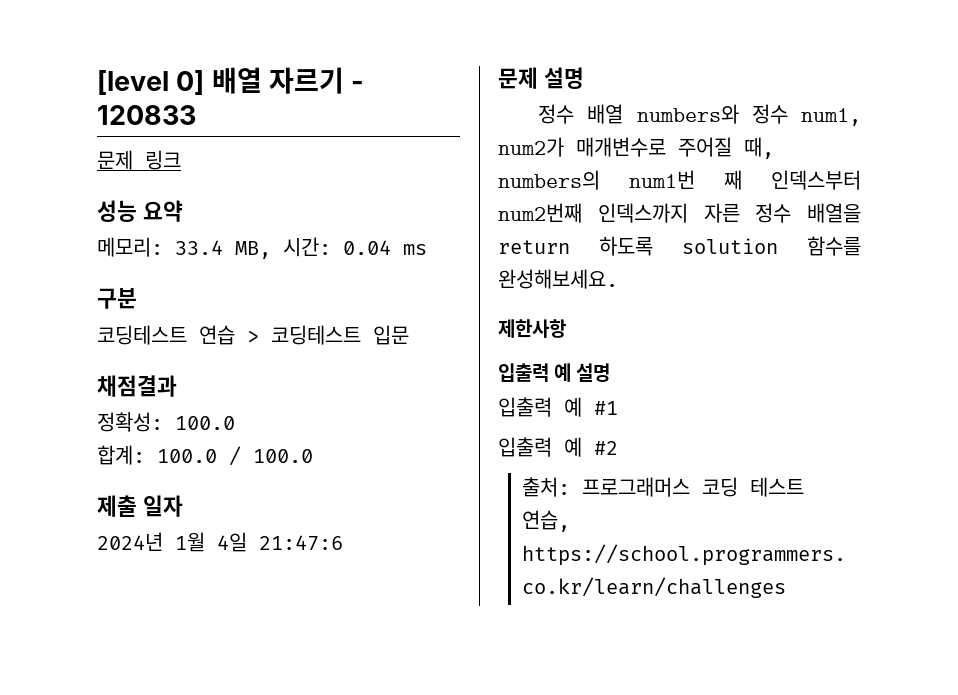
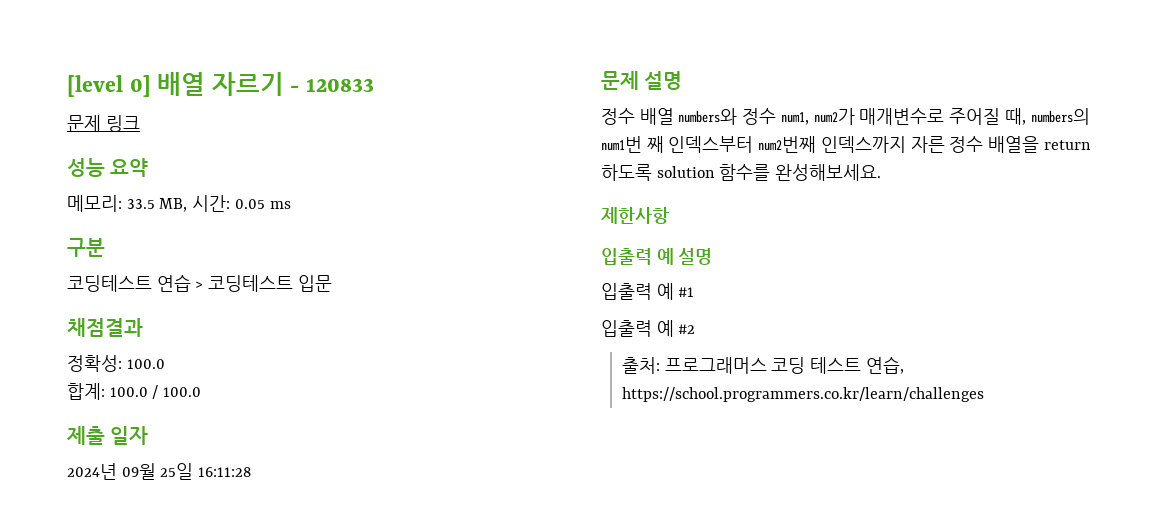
[175,240,223,255] 33.4 -> [126,199,155,209] 33.5
[343,240,391,255] 0.04 -> [234,199,265,209] 0.05
[175,532,343,552] 1월 4일 21:47:6 -> [121,463,252,480] 09월 25일 16:11:28

